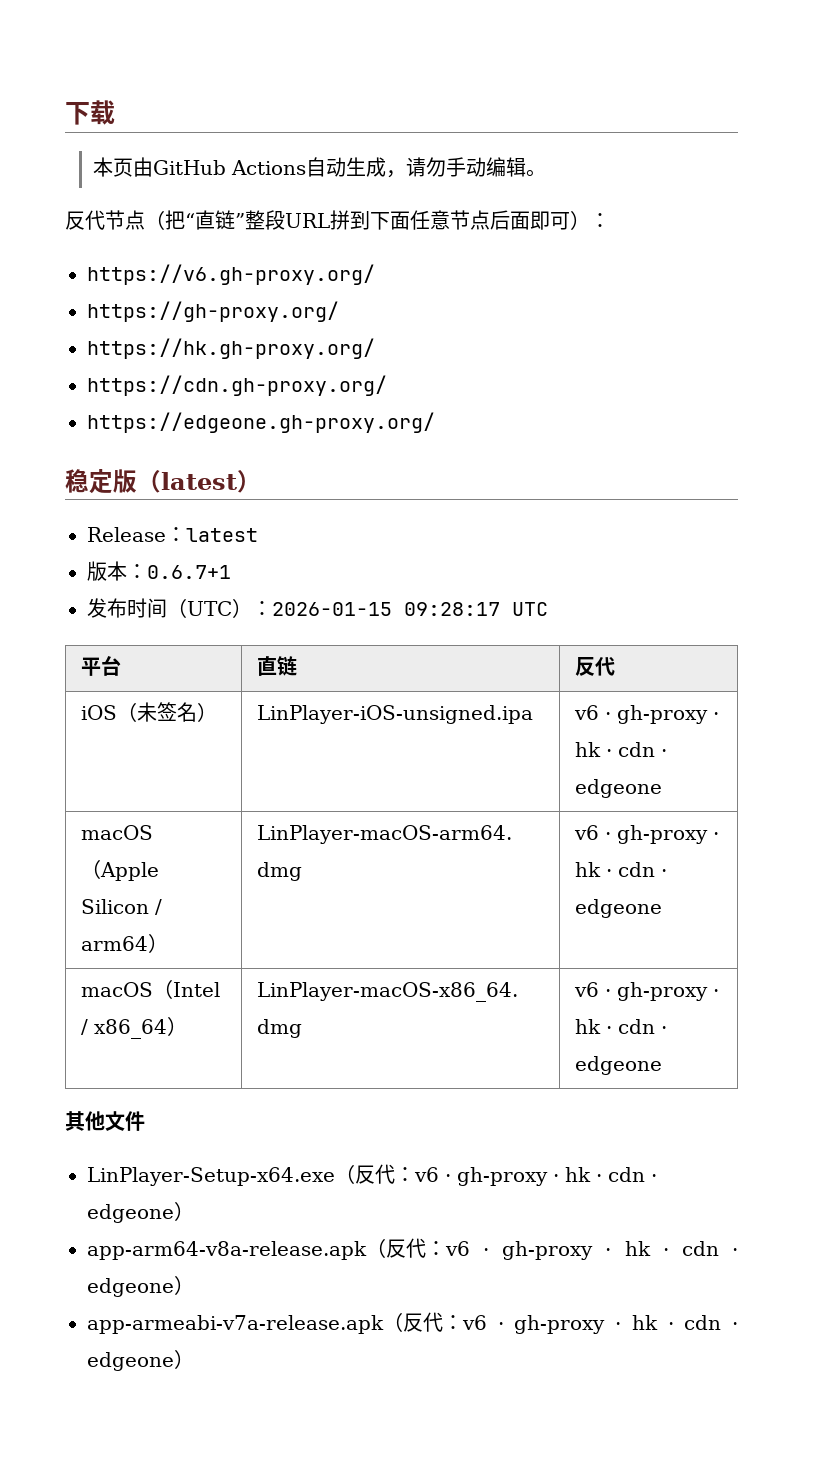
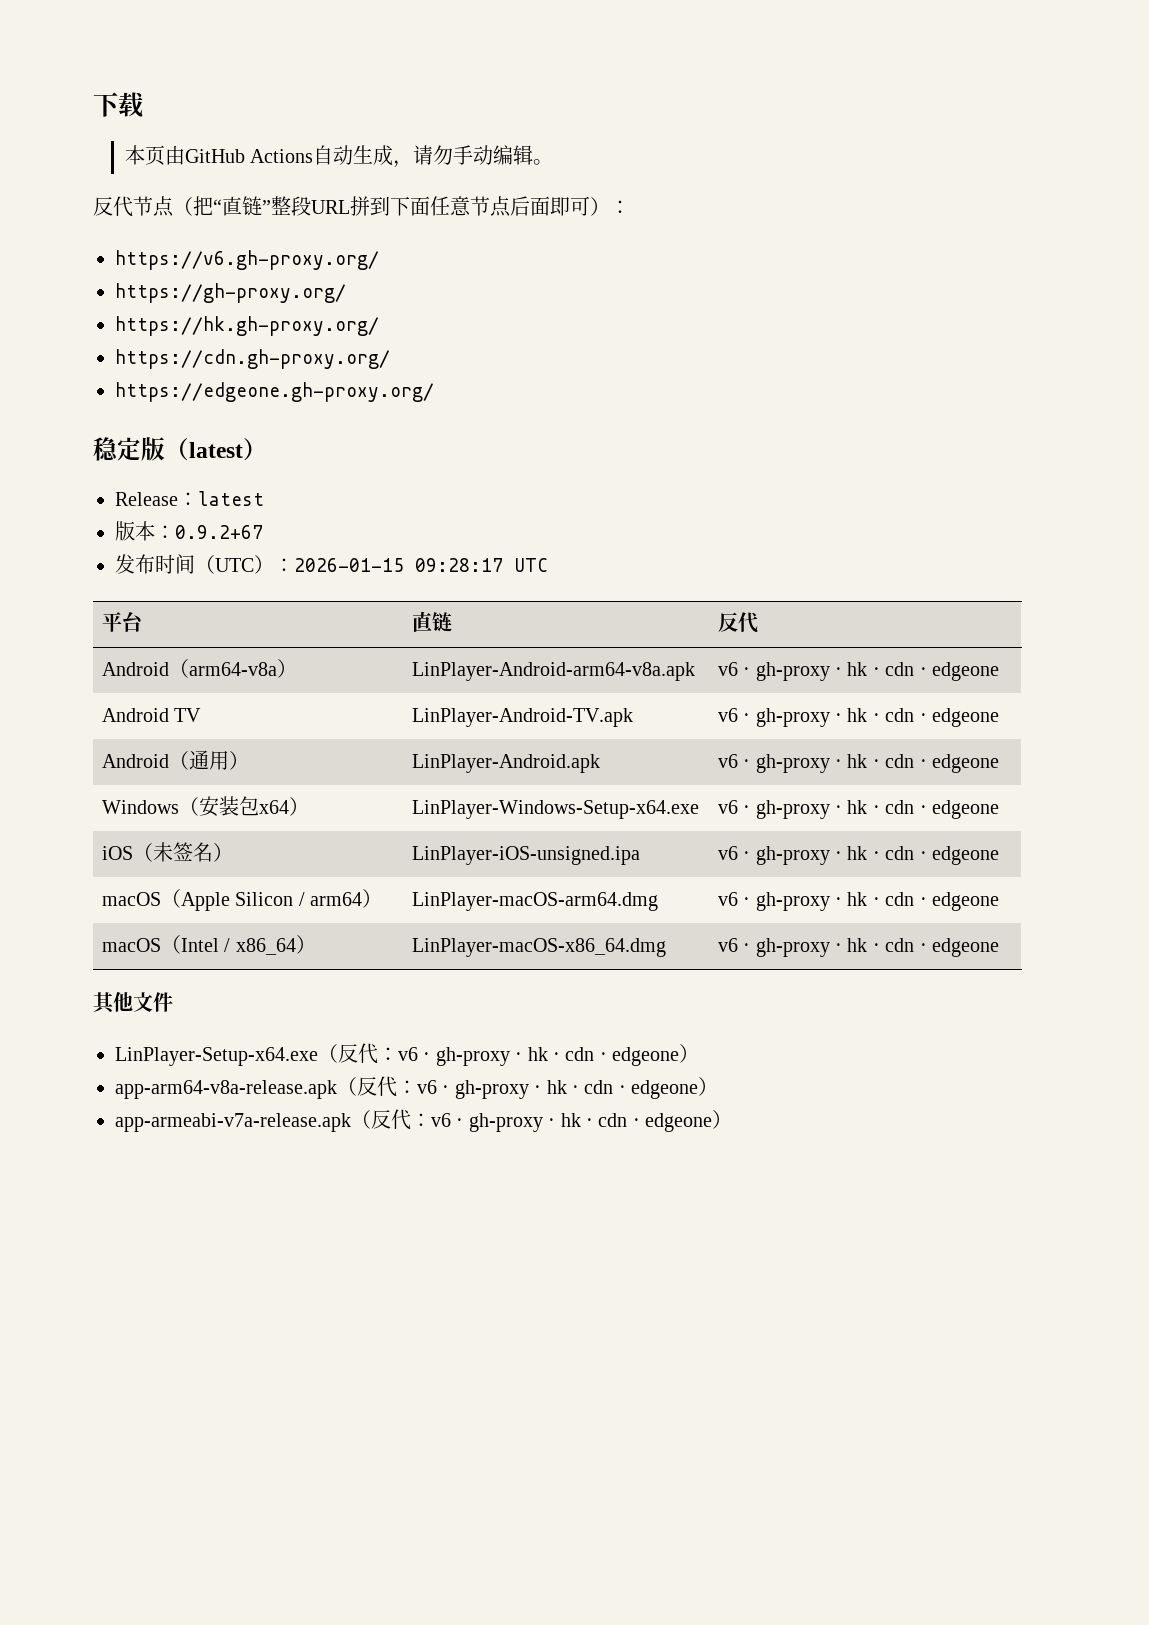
[147,565,231,579] 0.6.7+1 -> [175,525,263,539] 0.9.2+67
(615, 666) none -> [101,659,297,678] [411,662,695,681] [717,662,1000,681] [101,708,202,722] [411,708,633,727] [717,708,1000,727] [101,750,249,770] [411,754,600,773] [717,754,1000,773] [101,796,309,817] [411,800,699,819] [717,800,1000,819] // Android（arm64-v8a） | LinPlayer-Android-arm64-v8a.apk | v6 · gh-proxy · hk · cdn · edgeone // Android TV | LinPlayer-Android-TV.apk | v6 · gh-proxy · hk · cdn · edgeone // Android（通用） | LinPlayer-Android.apk | v6 · gh-proxy · hk · cdn · edgeone // Windows（安装包x64） | LinPlayer-Windows-Setup-x64.exe | v6 · gh-proxy · hk · cdn · edgeone

